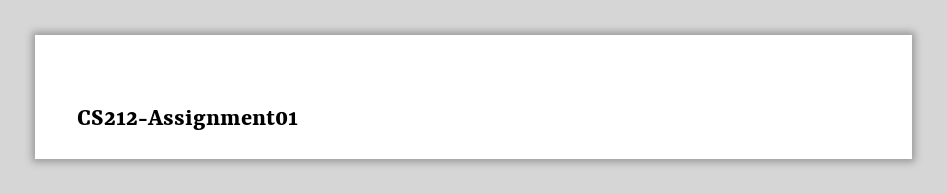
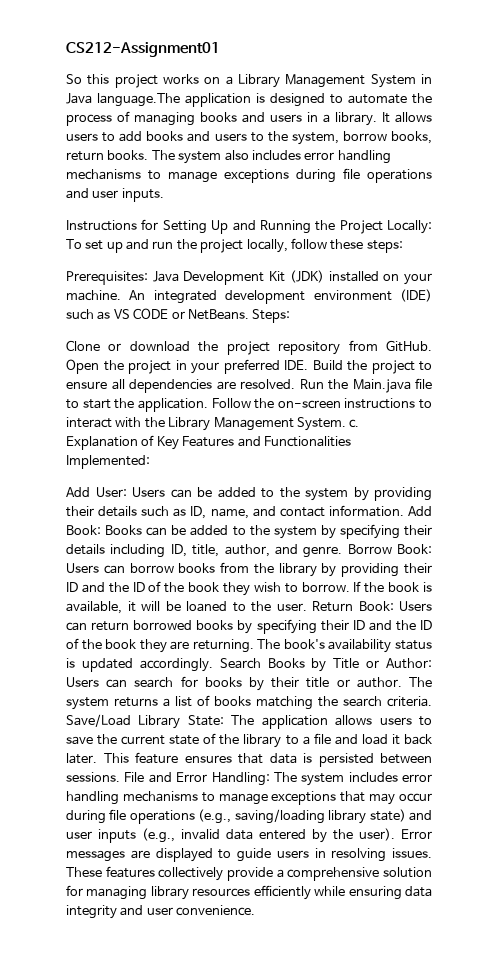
(298, 120) none -> [66,74,432,88] [66,93,432,107] [66,111,432,126] [66,131,432,145] [66,150,391,164] [66,168,432,183] [66,188,164,202] [66,219,432,234] [66,238,403,253] [66,270,433,285] [66,289,432,304] [66,308,291,323] [66,340,432,355] [66,359,432,374] [66,378,432,393] [66,398,432,412] [66,417,360,431] [66,435,351,450] [66,455,150,469] [66,487,432,501] [66,505,432,519] [66,524,432,539] [66,544,432,558] [66,562,432,577] [66,581,432,596] [66,601,432,614] [66,619,433,634] [66,638,432,653] [66,658,432,672] [66,676,432,691] [66,695,432,710] [66,714,432,729] [66,733,432,748] [66,752,432,767] [66,772,432,786] [66,791,432,805] [66,809,432,824] [66,828,432,843] [66,848,432,862] [66,866,432,881] [66,885,432,900] [66,905,256,919] // So this project works on a Library Management System in Java language.The application is designed to automate the process of managing books and users in a library. It allows users to add books and users to the system, borrow books, return books. The system also includes error handling mechanisms to manage exceptions during file operations and user inputs. // Instructions for Setting Up and Running the Project Locally: To set up and run the project locally, follow these steps: // Prerequisites: Java Development Kit (JDK) installed on your machine. An integrated development environment (IDE) such as VS CODE or NetBeans. Steps: // Clone or download the project repository from GitHub. Open the project in your preferred IDE. Build the project to ensure all dependencies are resolved. Run the Main.java file to start the application. Follow the on-screen instructions to interact with the Library Management System. c. Explanation of Key Features and Functionalities Implemented: // Add User: Users can be added to the system by providing their details such as ID, name, and contact information. Add Book: Books can be added to the system by specifying their details including ID, title, author, and genre. Borrow Book: Users can borrow books from the library by providing their ID and the ID of the book they wish to borrow. If the book is available, it will be loaned to the user. Return Book: Users can return borrowed books by specifying their ID and the ID of the book they are returning. The book's availability status is updated accordingly. Search Books by Title or Author: Users can search for books by their title or author. The system returns a list of books matching the search criteria. Save/Load Library State: The application allows users to save the current state of the library to a file and load it back later. This feature ensures that data is persisted between sessions. File and Error Handling: The system includes error handling mechanisms to manage exceptions that may occur during file operations (e.g., saving/loading library state) and user inputs (e.g., invalid data entered by the user). Error messages are displayed to guide users in resolving issues. These features collectively provide a comprehensive solution for managing library resources efficiently while ensuring data integrity and user convenience.

